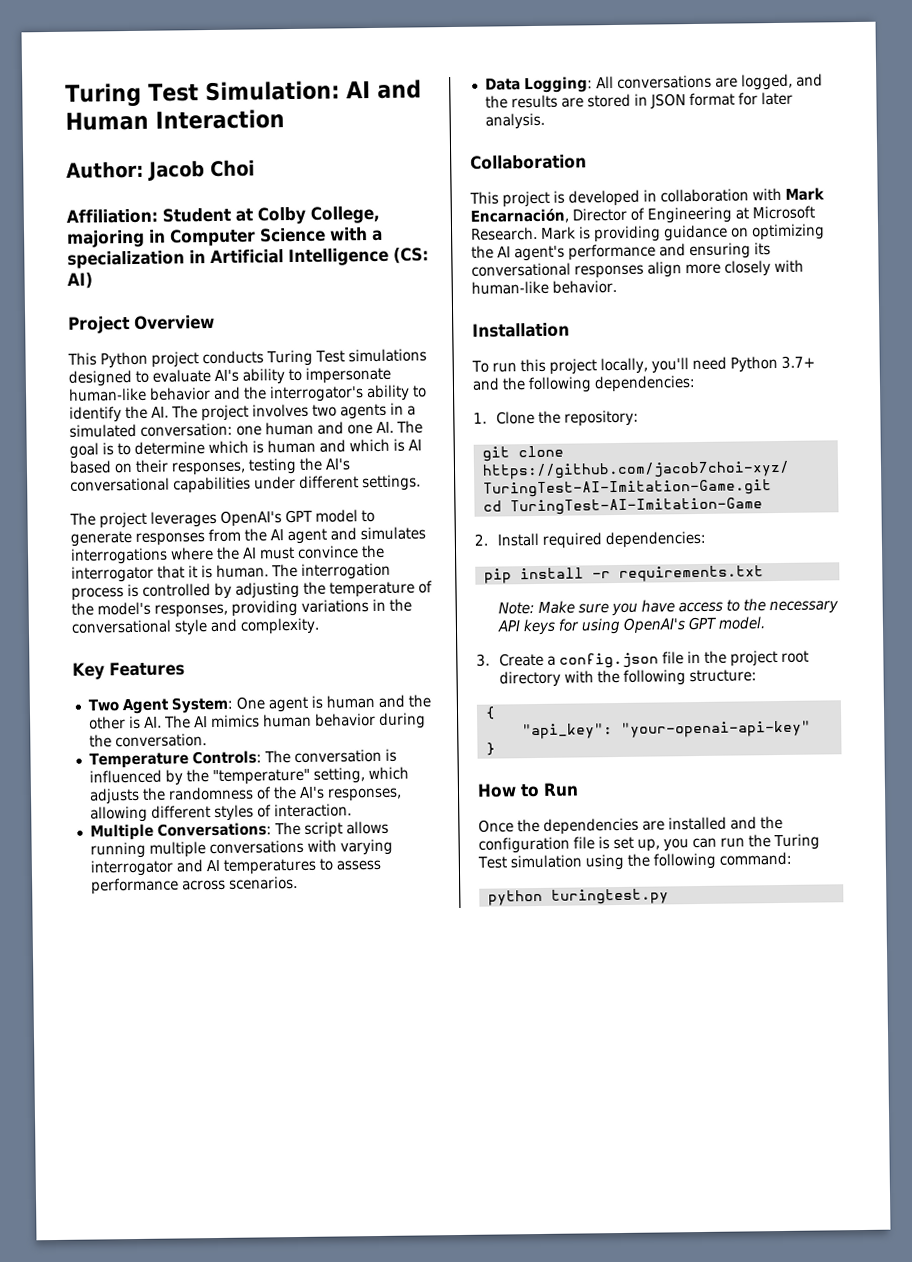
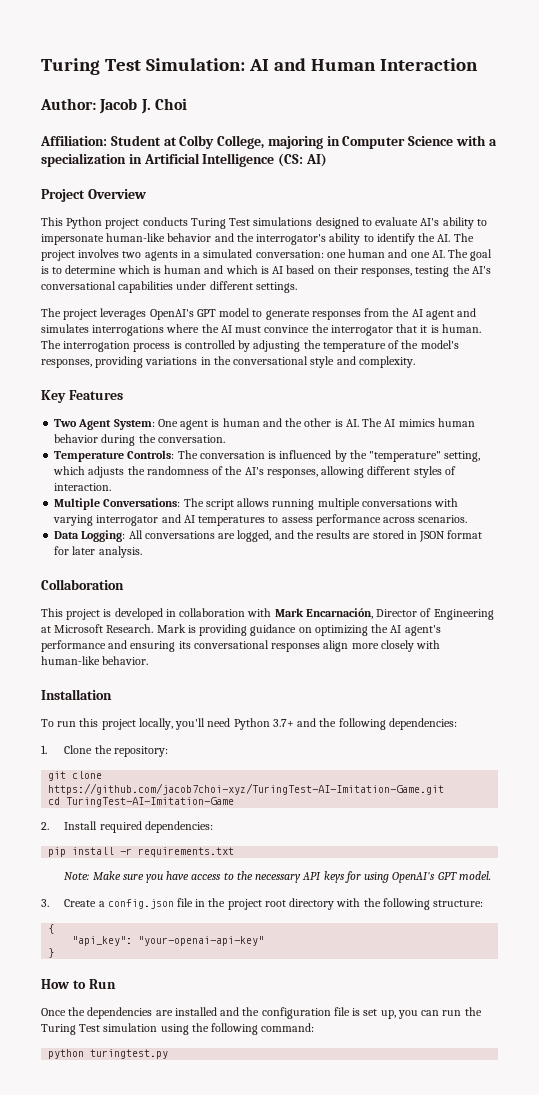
(205, 170) none -> [140,99,151,114] J.

